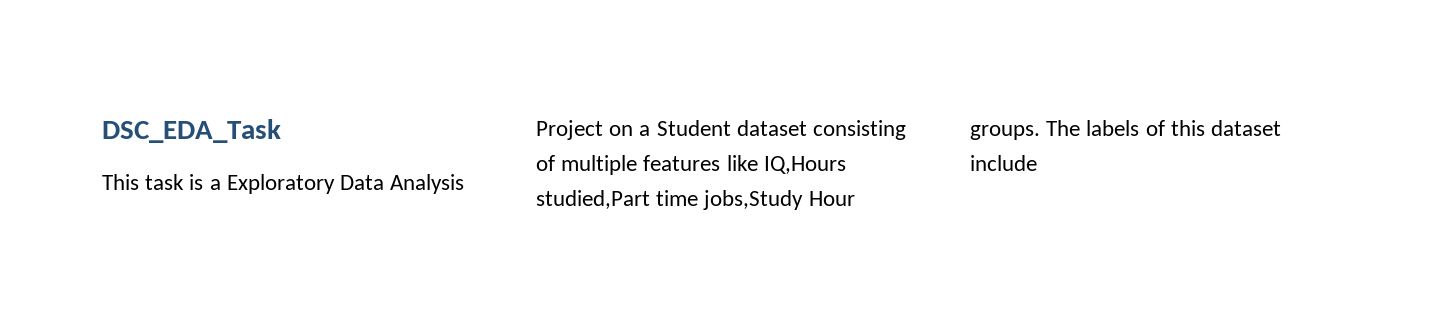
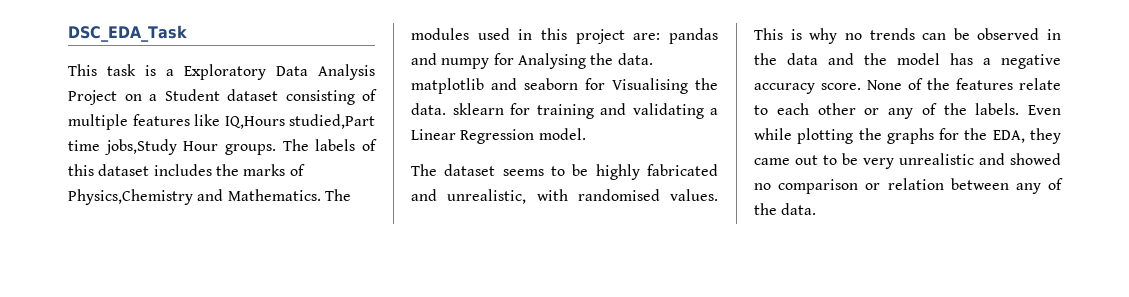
[970,155,1037,171] include -> [153,164,305,176] [68,189,351,205] [411,28,718,44] [411,53,653,69] [411,78,718,94] [411,103,718,119] [411,128,586,144] [411,164,718,180] [411,189,718,204] [754,28,1061,44] [754,53,1061,69] [754,78,1061,94] [754,103,1061,119] [754,128,1061,144] [754,153,1061,169] [754,178,1063,194] [754,203,817,215] includes the marks of Physics,Chemistry and Mathematics. The modules used in this project are: pandas and numpy for Analysing the data. matplotlib and seaborn for Visualising the data. sklearn for training and validating a Linear Regression model. // The dataset seems to be highly fabricated and unrealistic, with randomised values. This is why no trends can be observed in the data and the model has a negative accuracy score. None of the features relate to each other or any of the labels. Even while plotting the graphs for the EDA, they came out to be very unrealistic and showed no comparison or relation between any of the data.

